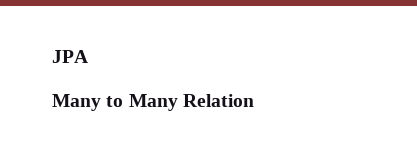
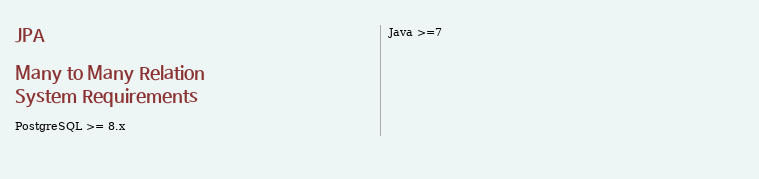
(254, 100) none -> [15,88,198,108] [15,122,126,132] [388,28,442,38] // System Requirements // PostgreSQL >= 8.x // Java >=7

